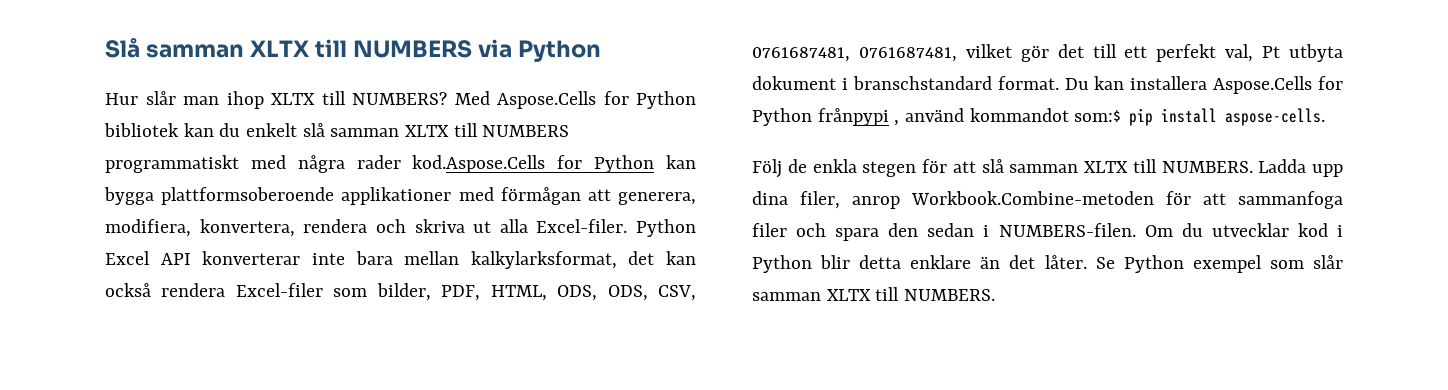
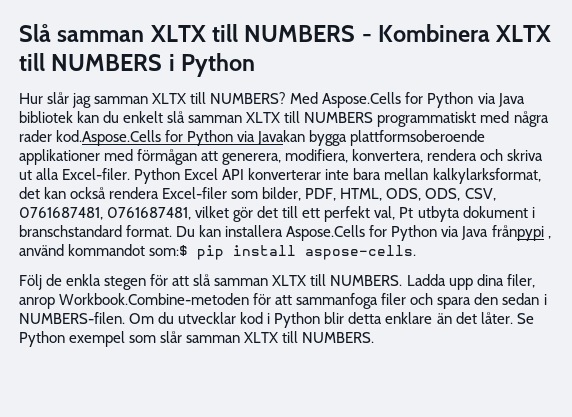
[478,39,513,58] via -> [361,24,552,42] [19,53,175,71] - Kombinera XLTX till NUMBERS i
[183,91,264,109] man ihop -> [72,93,149,108] jag samman
(696, 100) none -> [477,93,525,107] via Java
[666,155,696,169] kan -> [237,130,306,145] via Javakan
(812, 117) none -> [441,226,489,240] via Java

